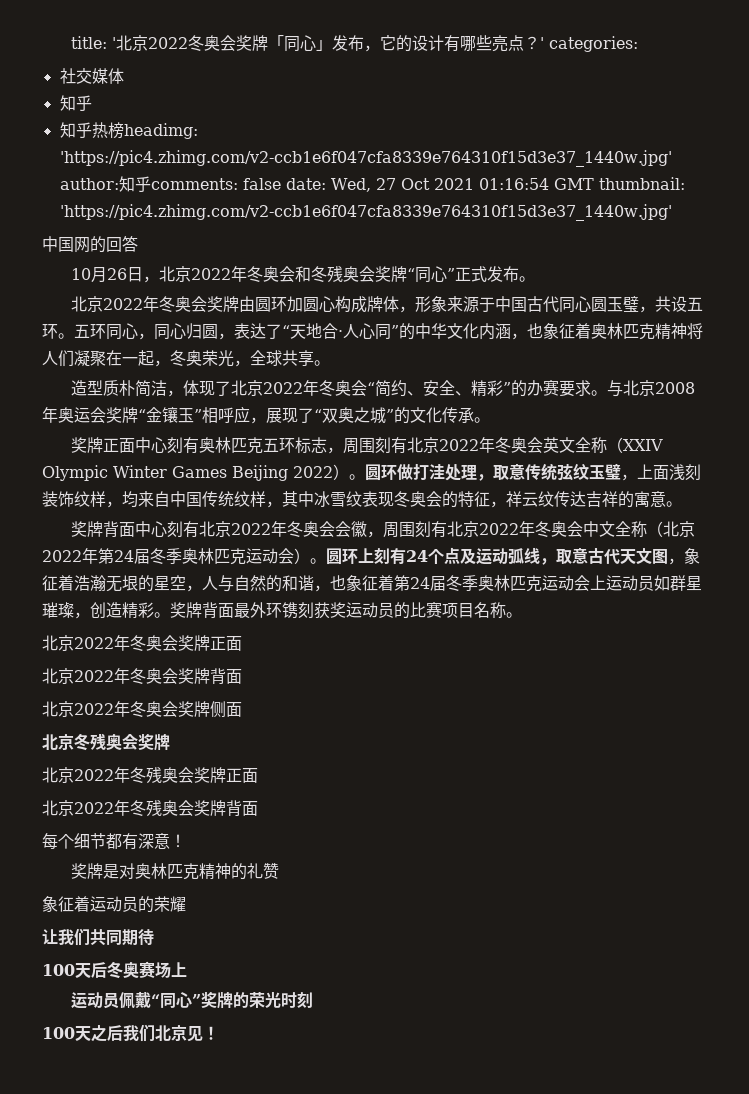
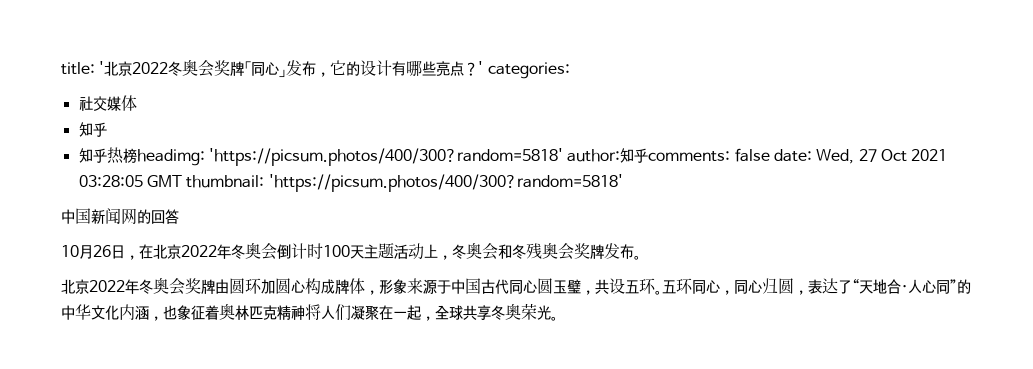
[59,150,672,167] 'https://pic4.zhimg.com/v2-ccb1e6f047cfa8339e764310f15d3e37_1440w.jpg' -> [208,148,563,166] 'https://picsum.photos/400/300?random=5818'
[478,178,549,190] 01:16:54 -> [78,175,143,187] 03:28:05
[59,204,672,221] [42,236,74,252] 'https://pic4.zhimg.com/v2-ccb1e6f047cfa8339e764310f15d3e37_1440w.jpg' // 中国 -> [268,174,623,192] [61,208,121,224] 'https://picsum.photos/400/300?random=5818' // 中国新闻
[159,266,488,283] 北京2022年冬奥会和冬残奥会奖牌“同心”正式 -> [139,243,604,260] 在北京2022年冬奥会倒计时100天主题活动上，冬奥会和冬残奥会奖牌
[170,350,330,367] [71,379,696,397] [42,406,490,424] [71,437,664,454] [42,463,701,481] [42,491,682,508] [71,521,696,538] [42,547,700,565] [42,575,702,592] [42,601,522,619] [42,635,242,652] [42,668,242,685] [42,701,242,718] [42,733,170,751] [42,767,258,784] [42,800,258,817] [42,833,186,850] [71,863,280,880] [42,896,186,913] [42,928,154,946] [42,961,187,979] [71,991,314,1009] [42,1024,219,1042] 冬奥荣光，全球共享。 // 造型质朴简洁，体现了北京2022年冬奥会“简约、安全、精彩”的办赛要求。与北京2008年奥运会奖牌“金镶玉”相呼应，展现了“双奥之城”的文化传承。 // 奖牌正面中心刻有奥林匹克五环标志，周围刻有北京2022年冬奥会英文全称（XXIV Olympic Winter Games Beijing 2022）。圆环做打洼处理，取意传统弦纹玉璧，上面浅刻装饰纹样，均来自中国传统纹样，其中冰雪纹表现冬奥会的特征，祥云纹传达吉祥的寓意。 // 奖牌背面中心刻有北京2022年冬奥会会徽，周围刻有北京2022年冬奥会中文全称（北京2022年第24届冬季奥林匹克运动会）。圆环上刻有24个点及运动弧线，取意古代天文图，象征着浩瀚无垠的星空，人与自然的和谐，也象征着第24届冬季奥林匹克运动会上运动员如群星璀璨，创造精彩。奖牌背面最外环镌刻获奖运动员的比赛项目名称。 // 北京2022年冬奥会奖牌正面 // 北京2022年冬奥会奖牌背面 // 北京2022年冬奥会奖牌侧面 // 北京冬残奥会奖牌 // 北京2022年冬残奥会奖牌正面 // 北京2022年冬残奥会奖牌背面 // 每个细节都有深意！ // 奖牌是对奥林匹克精神的礼赞 // 象征着运动员的荣耀 // 让我们共同期待 // 100天后冬奥赛场上 // 运动员佩戴“同心”奖牌的荣光时刻 // 100天之后我们北京见！ -> [435,303,558,321] 全球共享冬奥荣光。

